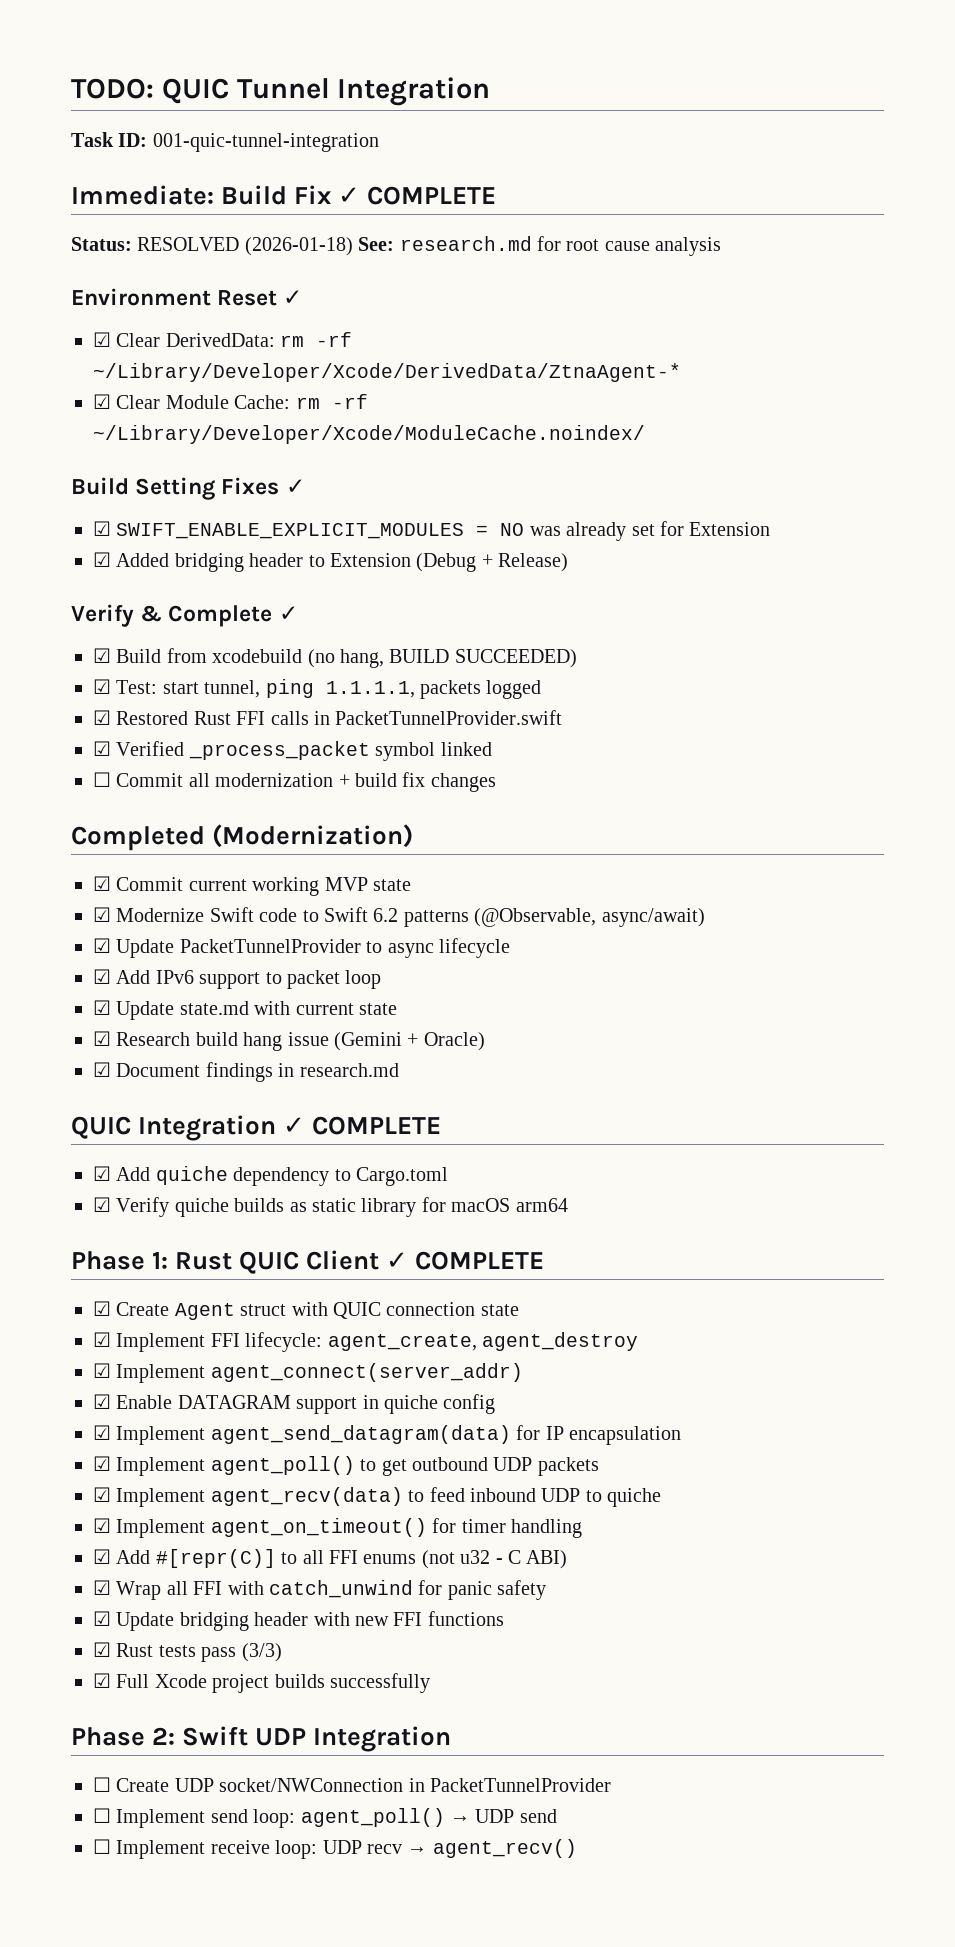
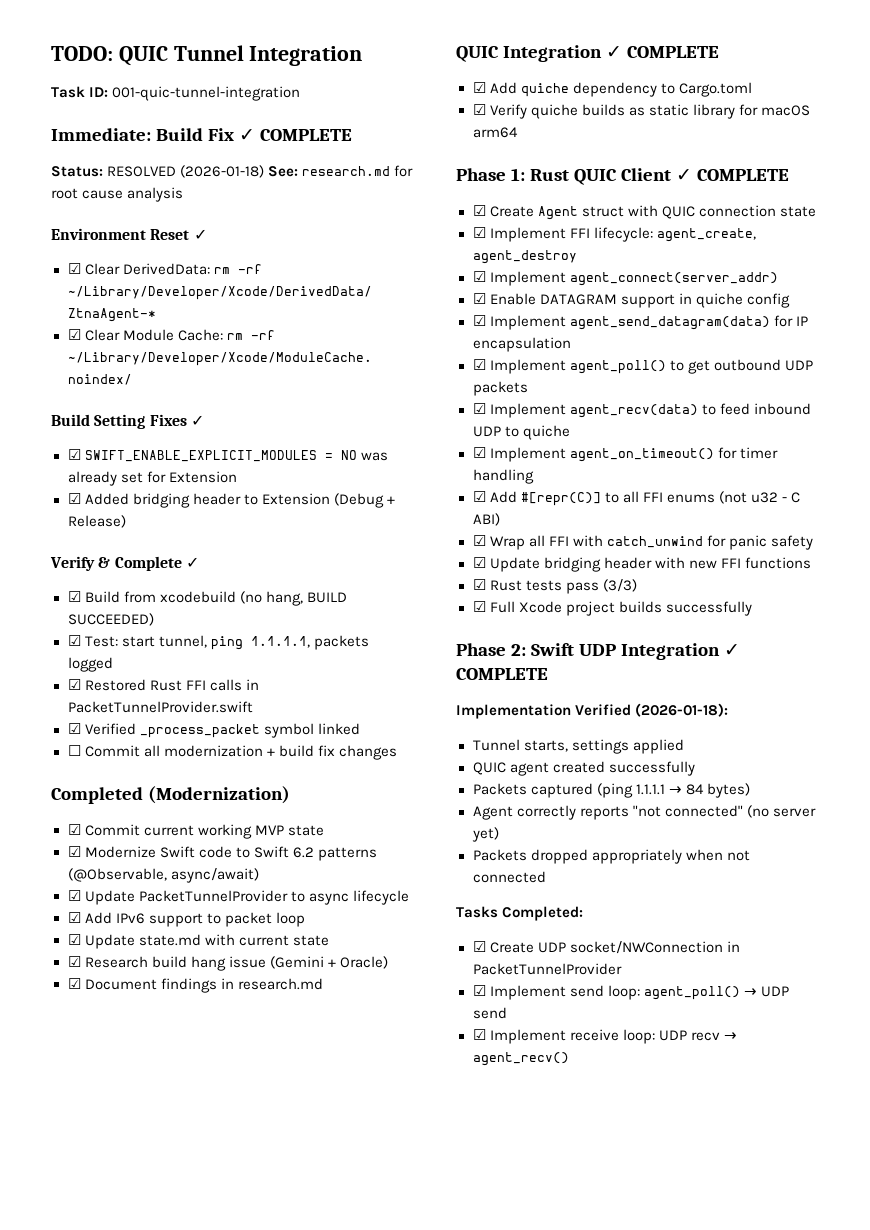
[93,1777,111,1792] // ☐ -> [723,644,740,656] [456,668,548,680] [456,703,729,719] [472,739,684,754] [472,761,695,776] [472,783,750,798] [472,805,816,820] [471,827,499,842] [472,849,750,864] [472,871,546,883] [456,906,584,921] [472,941,486,952] ✓ COMPLETE // Implementation Verified (2026-01-18): // Tunnel starts, settings applied // QUIC agent created successfully // Packets captured (ping 1.1.1.1 → 84 bytes) // Agent correctly reports "not connected" (no server yet) // Packets dropped appropriately when not connected // Tasks Completed: // ☑
[93,1808,111,1823] ☐ -> [472,985,486,996] ☑
[93,1839,111,1854] ☐ -> [472,1029,486,1040] ☑

